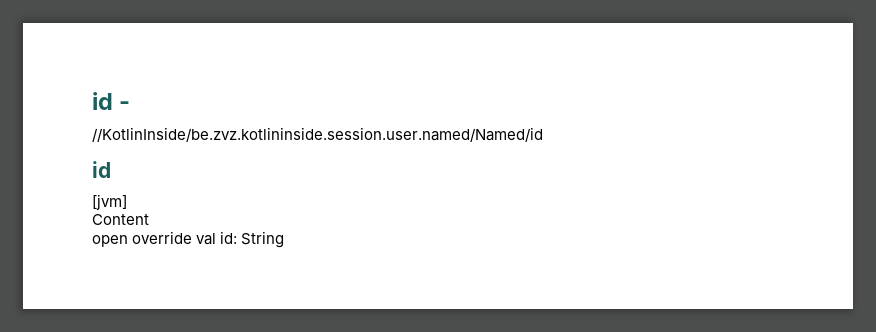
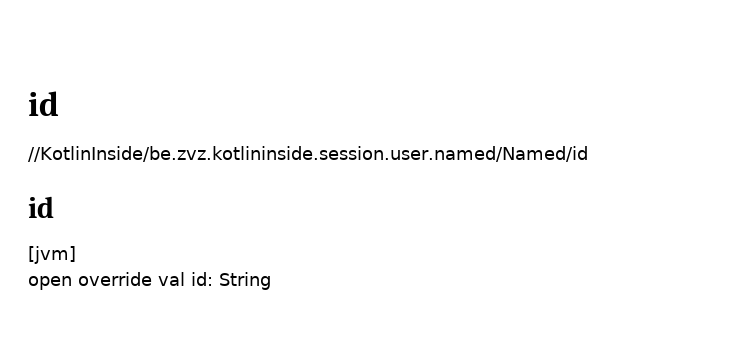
[92,92,131,110] id - -> [28,91,59,116] id
[92,214,149,225] // Content -> (76, 255) none

